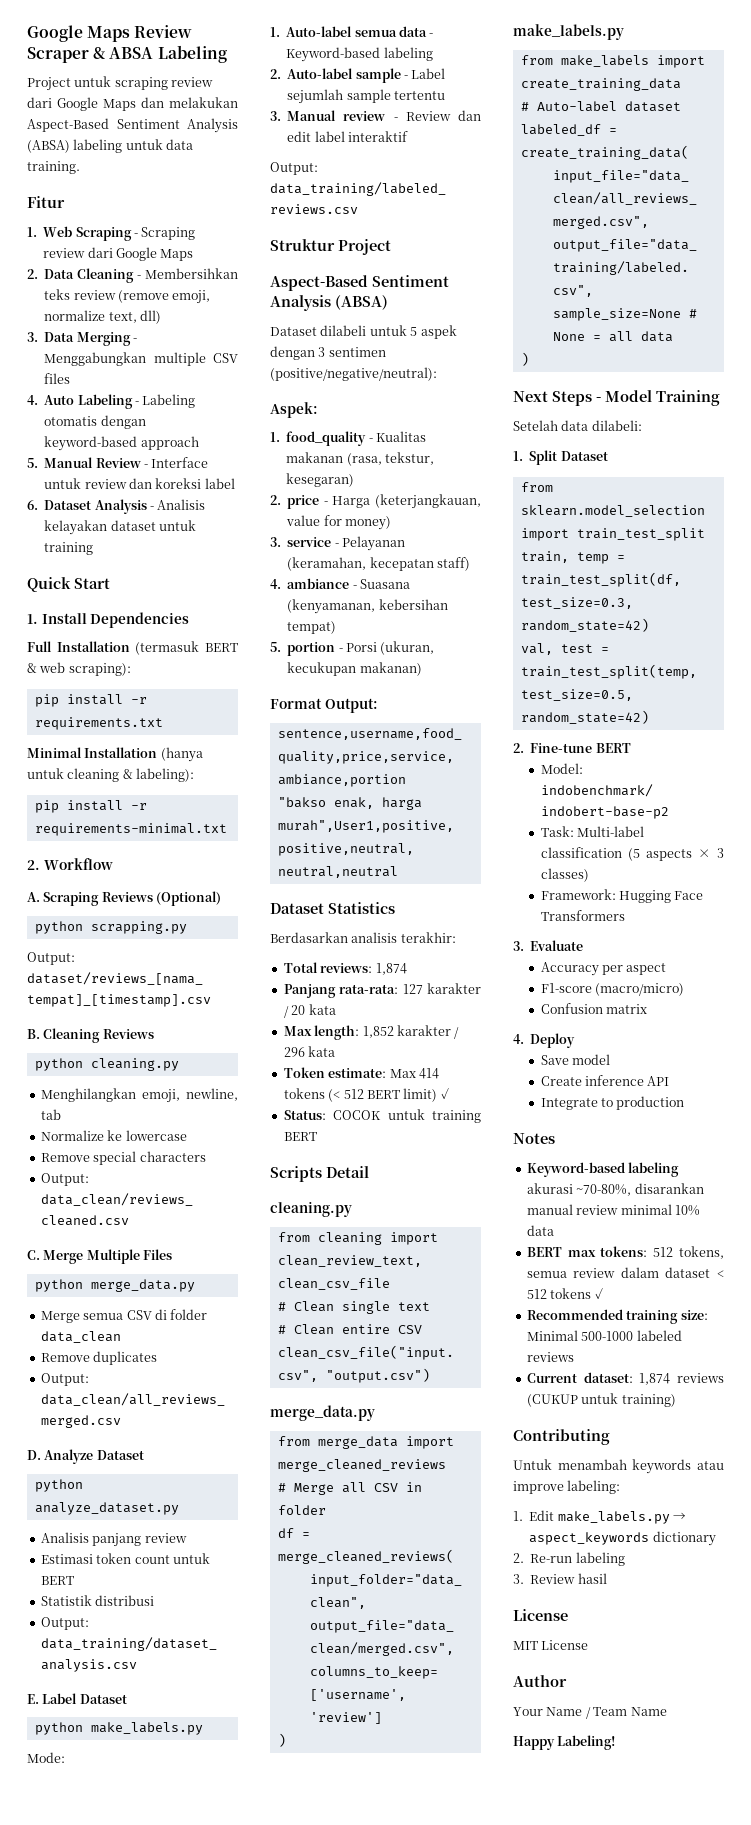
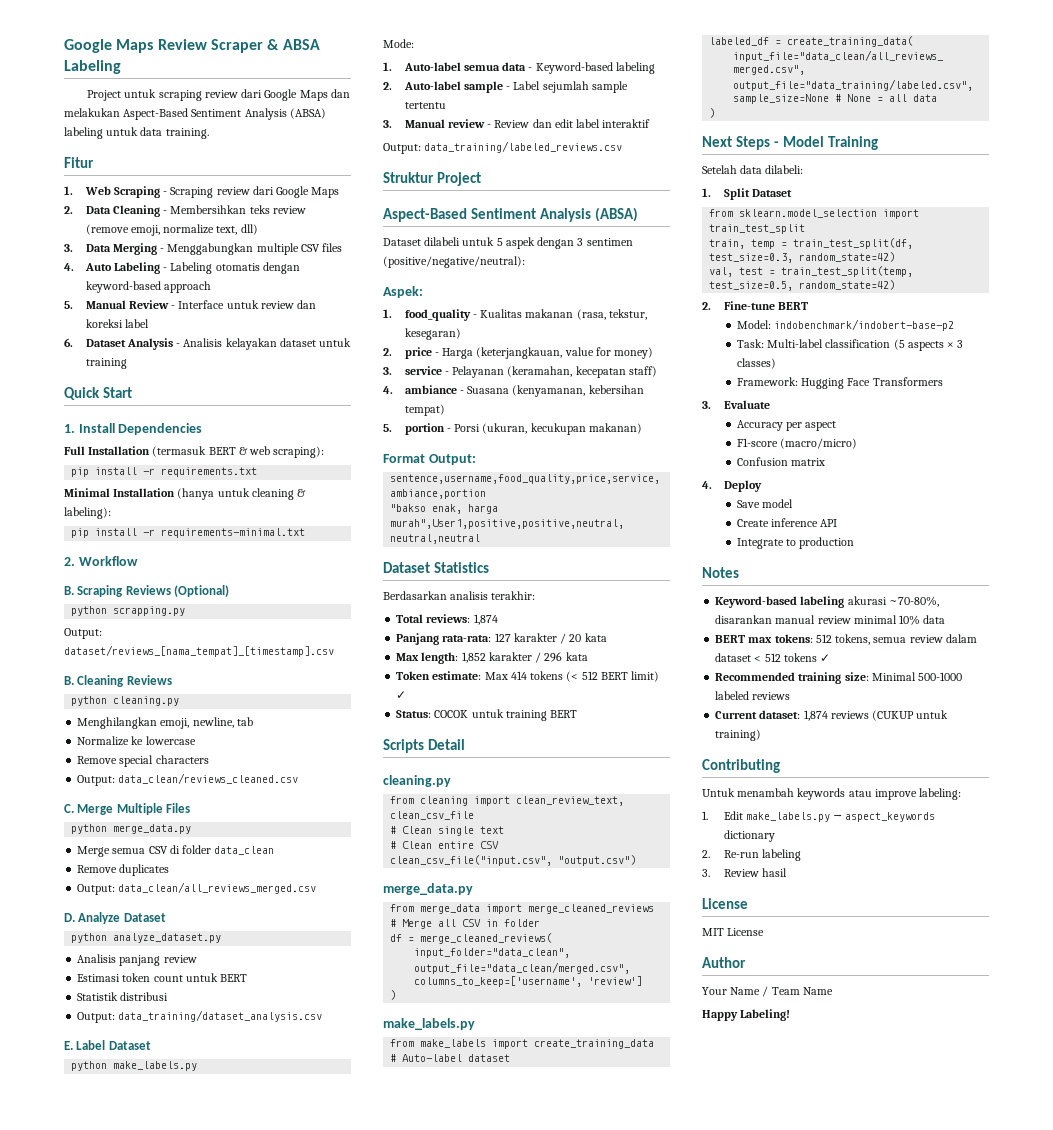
[27,892,40,902] A. -> [64,586,74,595] B.

